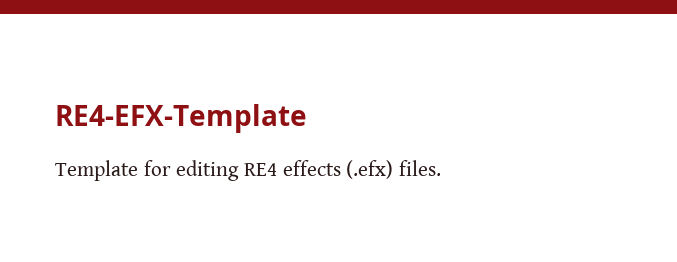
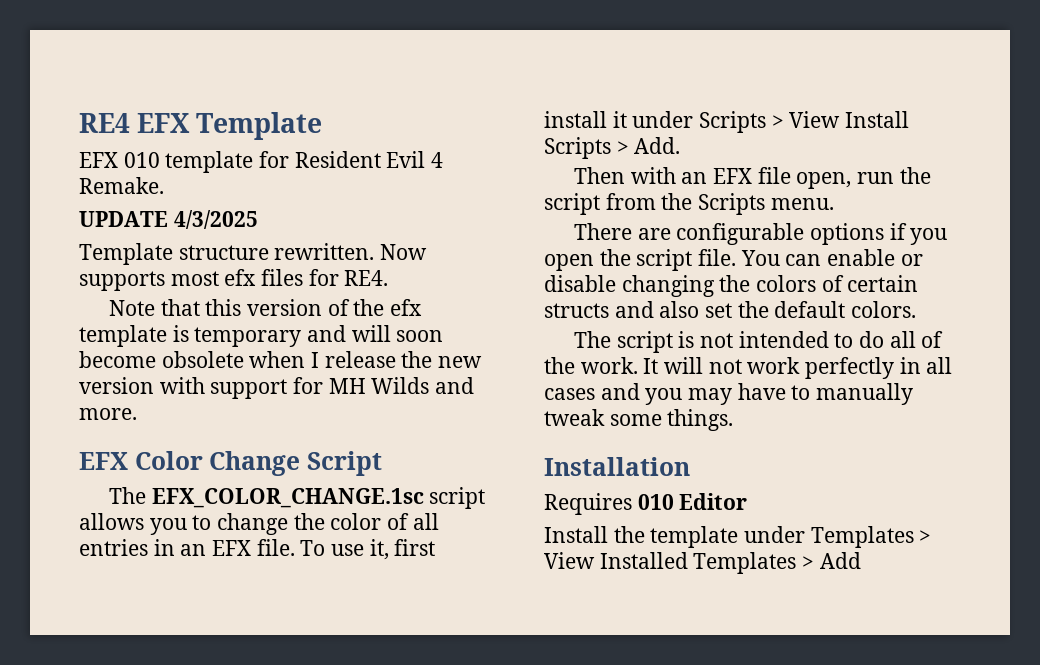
[55,104,307,133] [55,160,442,181] RE4-EFX-Template // Template for editing RE4 effects (.efx) files. -> [79,112,323,140] [79,151,444,173] [79,177,164,194] [79,210,258,229] [79,243,428,265] [79,269,389,291] [109,299,423,316] [79,325,444,347] [79,351,483,368] [79,377,475,399] [79,408,137,420] [79,451,382,476] [109,487,486,509] [79,513,439,535] [79,539,436,560] [544,111,910,133] [544,137,681,159] [574,167,931,189] [544,193,834,215] [574,223,948,245] [544,249,923,271] [544,275,919,297] [544,301,917,318] [574,331,944,353] [544,357,953,379] [544,383,914,405] [544,409,734,431] [544,457,690,476] [544,493,748,515] [544,526,932,548] [544,552,861,574] RE4 EFX Template // EFX 010 template for Resident Evil 4 Remake. // UPDATE 4/3/2025 // Template structure rewritten. Now supports most efx files for RE4. // Note that this version of the efx template is temporary and will soon become obsolete when I release the new version with support for MH Wilds and more. // EFX Color Change Script // The EFX_COLOR_CHANGE.1sc script allows you to change the color of all entries in an EFX file. To use it, first install it under Scripts > View Install Scripts > Add. // Then with an EFX file open, run the script from the Scripts menu. // There are configurable options if you open the script file. You can enable or disable changing the colors of certain structs and also set the default colors. // The script is not intended to do all of the work. It will not work perfectly in all cases and you may have to manually tweak some things. // Installation // Requires 010 Editor // Install the template under Templates > View Installed Templates > Add

